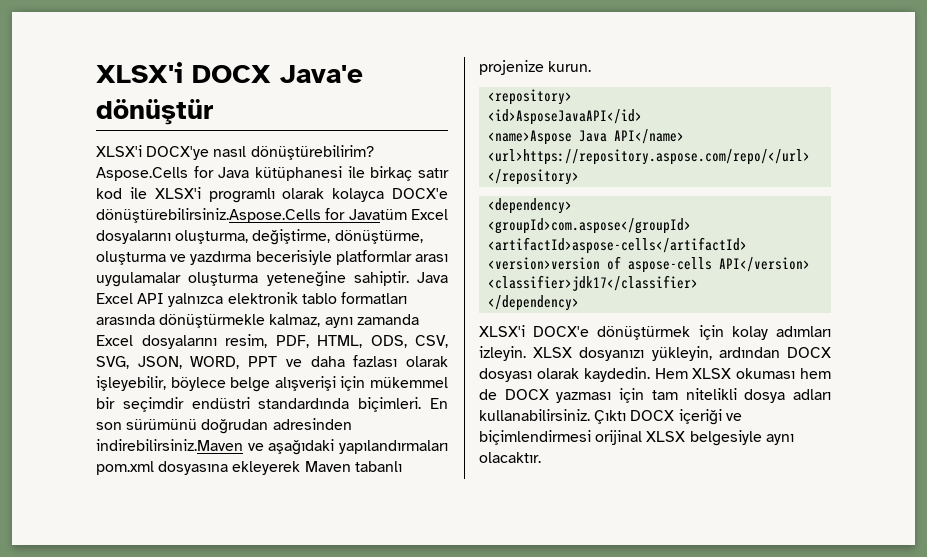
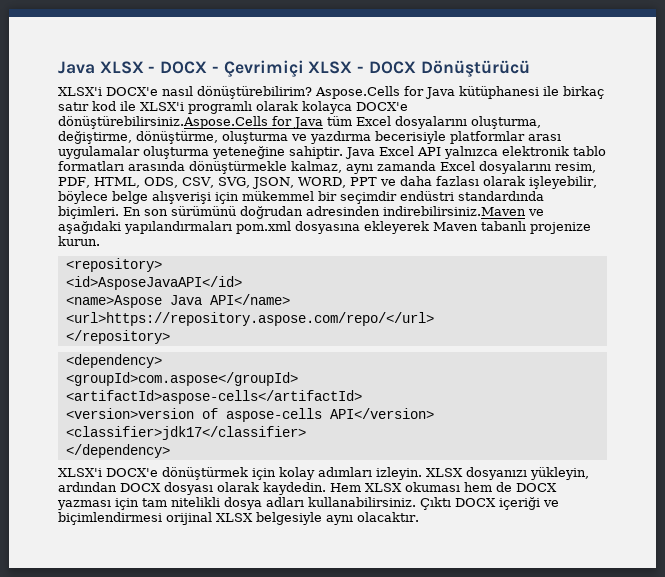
[96,62,363,83] [96,99,213,125] [96,145,210,160] XLSX'i DOCX Java'e dönüştür // XLSX'i DOCX'ye -> [58,60,530,78] [58,87,158,96] Java XLSX - DOCX - Çevrimiçi XLSX - DOCX Dönüştürücü // XLSX'i DOCX'e
[348,209,407,220] Javatüm -> [293,116,352,129] Java tüm

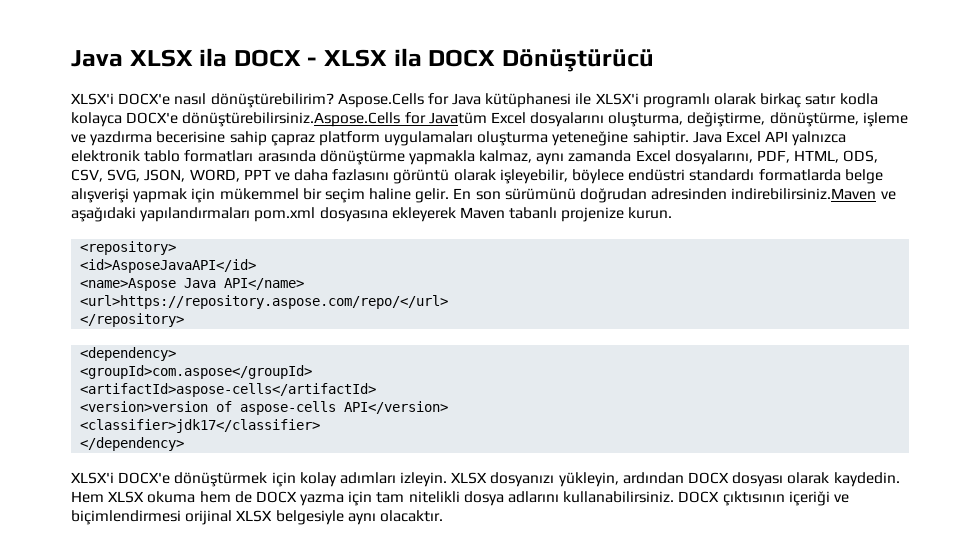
[148,66,156,73] - -> [199,48,228,67] ila
[223,60,365,78] Çevrimiçi XLSX - -> [324,48,422,67] XLSX ila
[563,86,604,99] [58,101,298,114] birkaç satır kod ile XLSX'i programlı olarak -> [595,93,878,108] XLSX'i programlı olarak birkaç satır kodla
[293,116,352,129] Java tüm -> [428,112,487,124] Javatüm
[222,131,288,144] oluşturma -> [862,112,908,127] işleme
[375,131,561,144] [58,146,140,159] becerisiyle platformlar arası uygulamalar -> [156,131,474,146] becerisine sahip çapraz platform uygulamaları
[189,161,287,174] dönüştürmekle -> [319,150,475,165] dönüştürme yapmakla
[479,161,596,174] dosyalarını resim, -> [674,150,753,165] dosyalarını,
[435,176,479,186] fazlası -> [332,169,450,184] fazlasını görüntü
(108, 197) none -> [628,169,841,181] endüstri standardı formatlarda
(211, 197) none -> [133,188,188,203] yapmak
[340,191,544,204] [58,206,119,219] seçimdir endüstri standardında biçimleri. -> [324,188,450,203] seçim haline gelir.
[405,482,460,492] okuması -> [147,491,196,503] okuma
[57,500,111,510] yazması -> [300,494,345,506] yazma
[266,497,496,510] adları kullanabilirsiniz. Çıktı DOCX -> [508,491,785,506] adlarını kullanabilirsiniz. DOCX çıktısının

